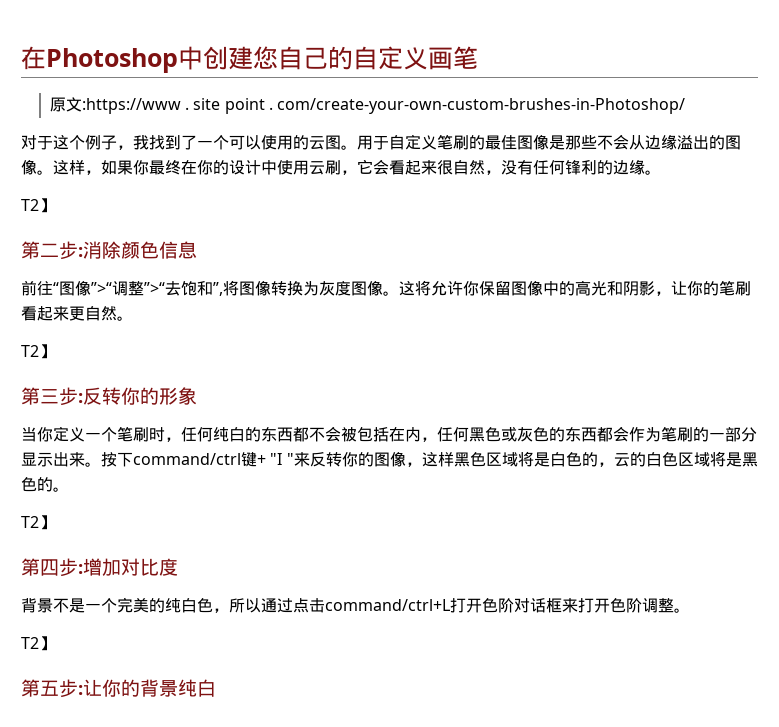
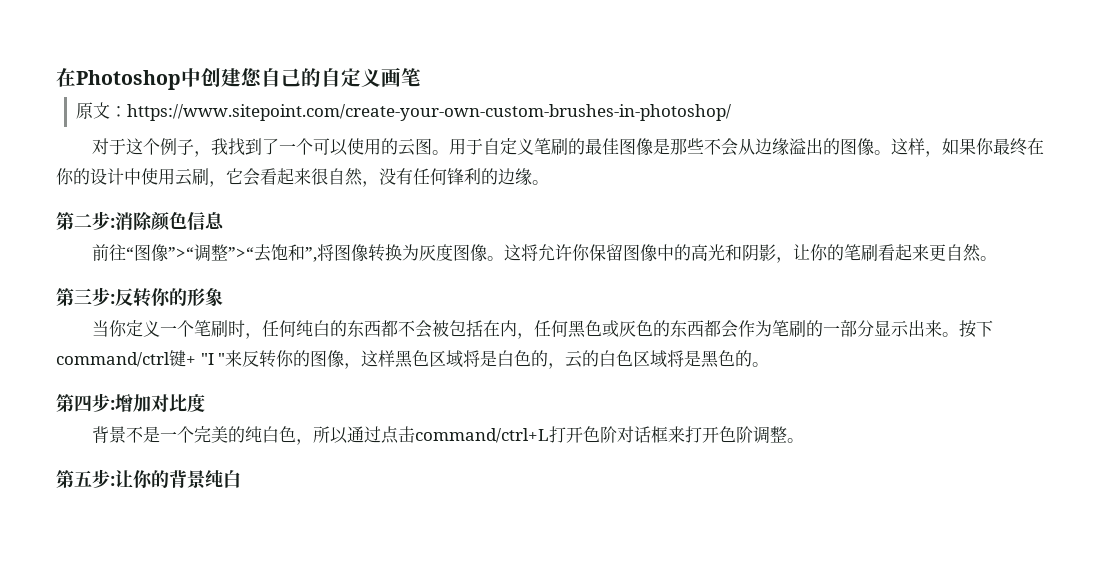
[81,98,686,114] :https://www . site point . com/create-your-own-custom-brushes-in-Photoshop/ -> [109,104,731,121] ：https://www.sitepoint.com/create-your-own-custom-brushes-in-photoshop/
[21,198,55,213] // T2】 -> (549, 182) none
[21,344,55,359] // T2】 -> (998, 258) none
[21,515,55,530] // T2】 -> (770, 364) none
[21,636,55,651] // T2】 -> (805, 440) none

